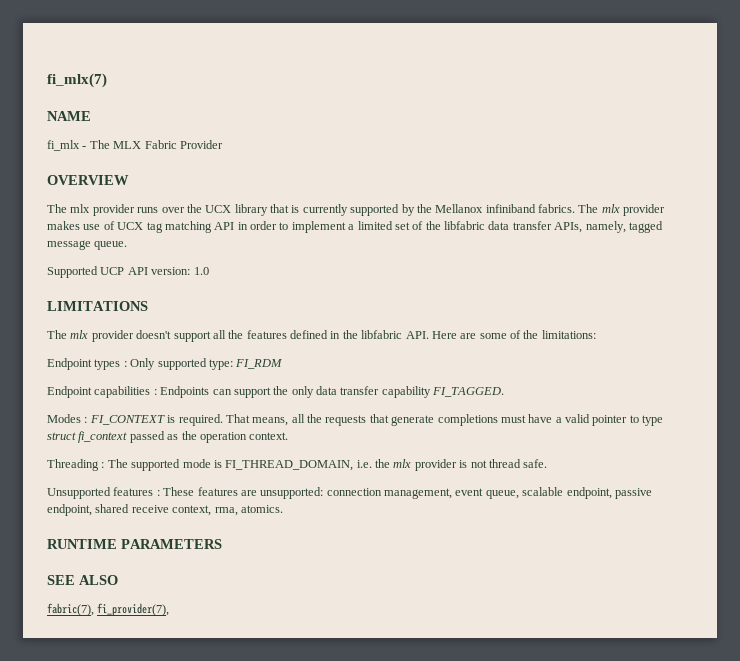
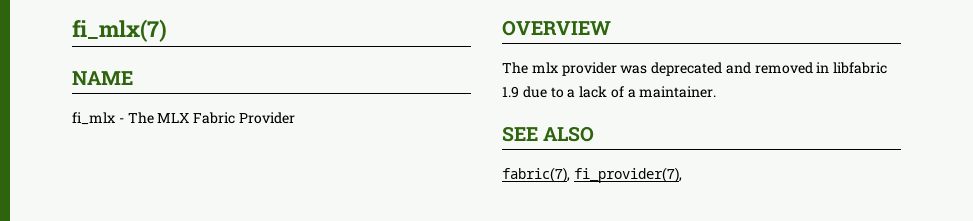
[137,204,666,216] [47,221,663,233] [47,240,128,250] [47,266,209,278] [47,301,148,311] [47,330,596,342] [47,358,283,370] [47,386,505,398] [47,414,664,426] [47,431,289,443] [47,459,548,471] [47,487,652,499] [47,504,283,516] [47,539,222,549] runs over the UCX library that is currently supported by the Mellanox infiniband fabrics. The mlx provider makes use of UCX tag matching API in order to implement a limited set of the libfabric data transfer APIs, namely, tagged message queue. // Supported UCP API version: 1.0 // LIMITATIONS // The mlx provider doesn't support all the features defined in the libfabric API. Here are some of the limitations: // Endpoint types : Only supported type: FI_RDM // Endpoint capabilities : Endpoints can support the only data transfer capability FI_TAGGED. // Modes : FI_CONTEXT is required. That means, all the requests that generate completions must have a valid pointer to type struct fi_context passed as the operation context. // Threading : The supported mode is FI_THREAD_DOMAIN, i.e. the mlx provider is not thread safe. // Unsupported features : These features are unsupported: connection management, event queue, scalable endpoint, passive endpoint, shared receive context, rma, atomics. // RUNTIME PARAMETERS -> [620,62,888,76] [502,86,717,98] was deprecated and removed in libfabric 1.9 due to a lack of a maintainer.

